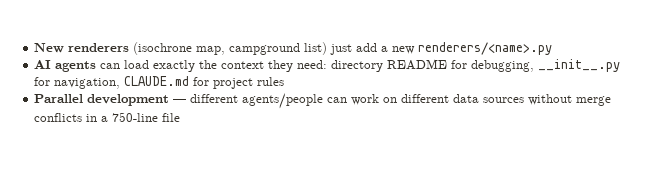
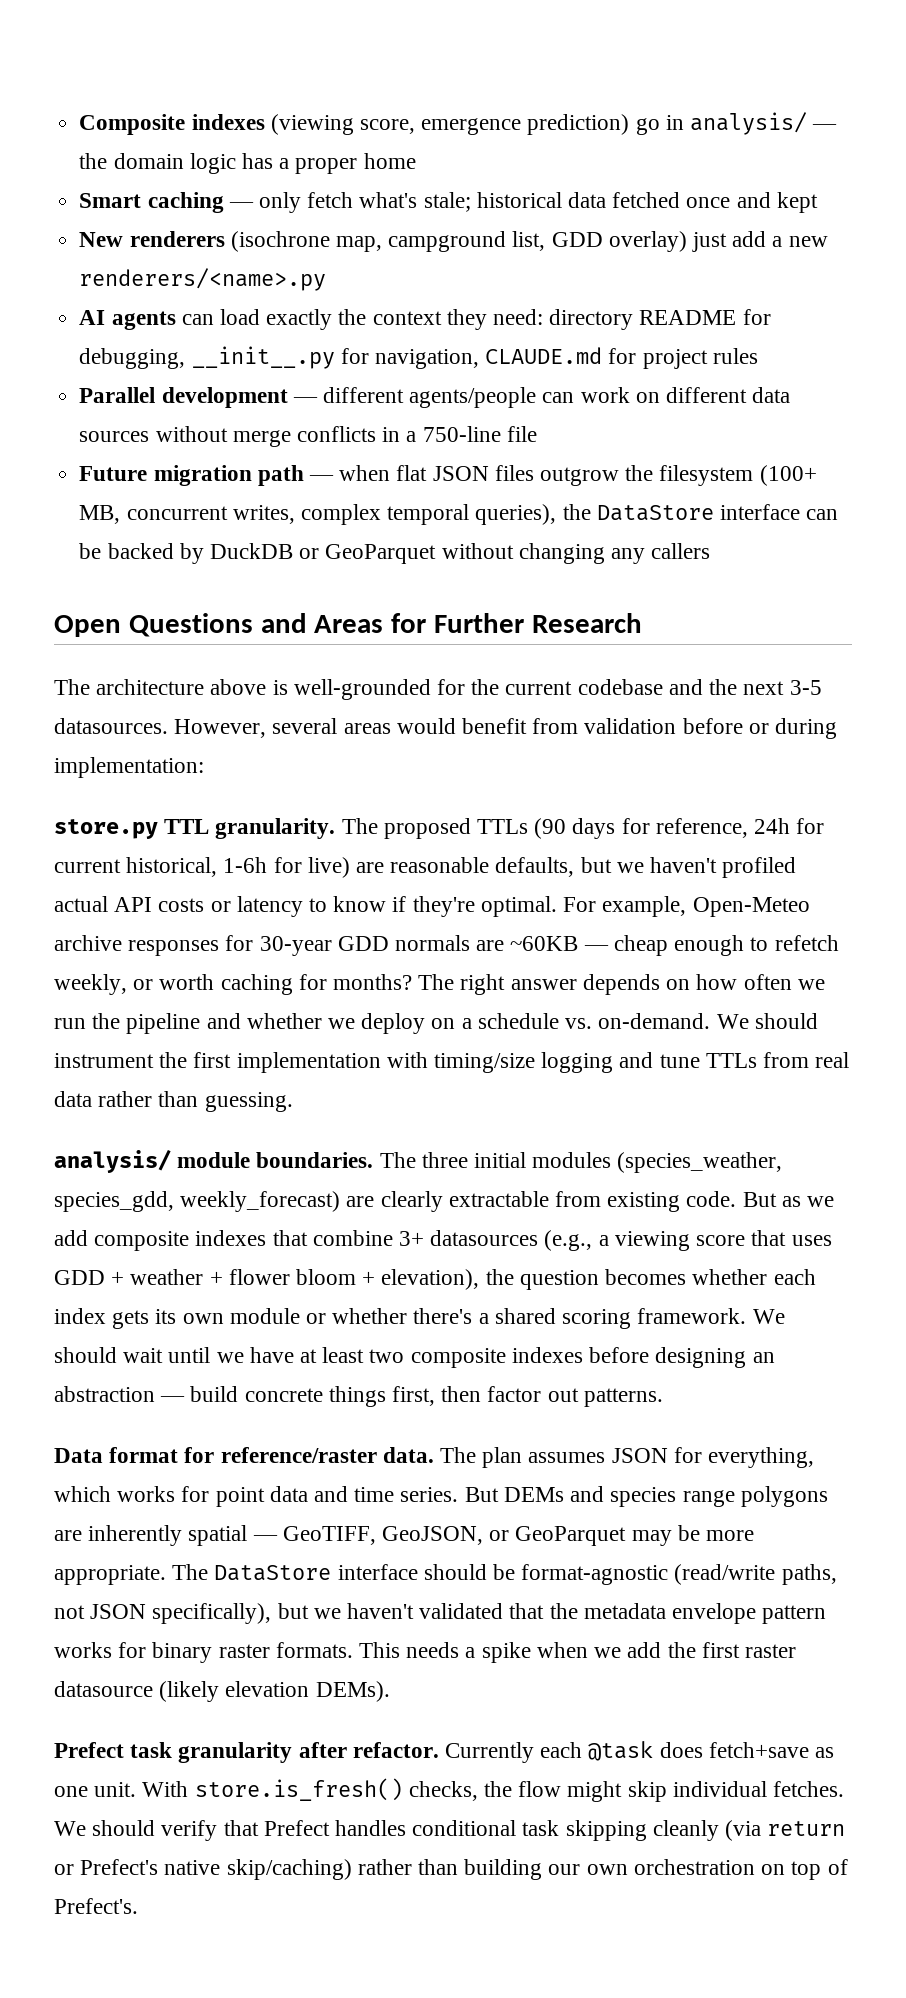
(34, 48) none -> [79,112,838,135] [79,153,416,174] [79,192,818,213] Composite indexes (viewing score, emergence prediction) go in analysis/ — the domain logic has a proper home // Smart caching — only fetch what's stale; historical data fetched once and kept //
[304,42,328,55] list) -> [512,231,687,252] list, GDD overlay)
(181, 117) none -> [79,465,817,486] [79,504,839,525] [79,543,711,564] [54,613,642,637] [54,679,822,700] [54,718,838,739] [54,757,204,778] [54,818,825,839] [54,857,797,878] [54,896,810,917] [54,935,839,956] [54,974,825,995] [54,1013,818,1034] [54,1052,850,1073] [54,1091,293,1112] [54,1149,783,1173] [54,1191,835,1212] [54,1230,832,1251] [54,1269,816,1290] [54,1308,785,1329] [54,1347,775,1368] [54,1386,663,1407] [54,1447,815,1468] [54,1486,828,1507] [54,1525,755,1546] [54,1564,837,1585] [54,1603,827,1624] [54,1642,796,1663] [54,1681,390,1702] [54,1741,835,1763] [54,1778,845,1802] [54,1820,846,1841] [54,1859,848,1880] [54,1898,138,1914] // Future migration path — when flat JSON files outgrow the filesystem (100+ MB, concurrent writes, complex temporal queries), the DataStore interface can be backed by DuckDB or GeoParquet without changing any callers // Open Questions and Areas for Further Research // The architecture above is well-grounded for the current codebase and the next 3-5 datasources. However, several areas would benefit from validation before or during implementation: // store.py TTL granularity. The proposed TTLs (90 days for reference, 24h for current historical, 1-6h for live) are reasonable defaults, but we haven't profiled actual API costs or latency to know if they're optimal. For example, Open-Meteo archive responses for 30-year GDD normals are ~60KB — cheap enough to refetch weekly, or worth caching for months? The right answer depends on how often we run the pipeline and whether we deploy on a schedule vs. on-demand. We should instrument the first implementation with timing/size logging and tune TTLs from real data rather than guessing. // analysis/ module boundaries. The three initial modules (species_weather, species_gdd, weekly_forecast) are clearly extractable from existing code. But as we add composite indexes that combine 3+ datasources (e.g., a viewing score that uses GDD + weather + flower bloom + elevation), the question becomes whether each index gets its own module or whether there's a shared scoring framework. We should wait until we have at least two composite indexes before designing an abstraction — build concrete things first, then factor out patterns. // Data format for reference/raster data. The plan assumes JSON for everything, which works for point data and time series. But DEMs and species range polygons are inherently spatial — GeoTIFF, GeoJSON, or GeoParquet may be more appropriate. The DataStore interface should be format-agnostic (read/write paths, not JSON specifically), but we haven't validated that the metadata envelope pattern works for binary raster formats. This needs a spike when we add the first raster datasource (likely elevation DEMs). // Prefect task granularity after refactor. Currently each @task does fetch+save as one unit. With store.is_fresh() checks, the flow might skip individual fetches. We should verify that Prefect handles conditional task skipping cleanly (via return or Prefect's native skip/caching) rather than building our own orchestration on top of Prefect's.

